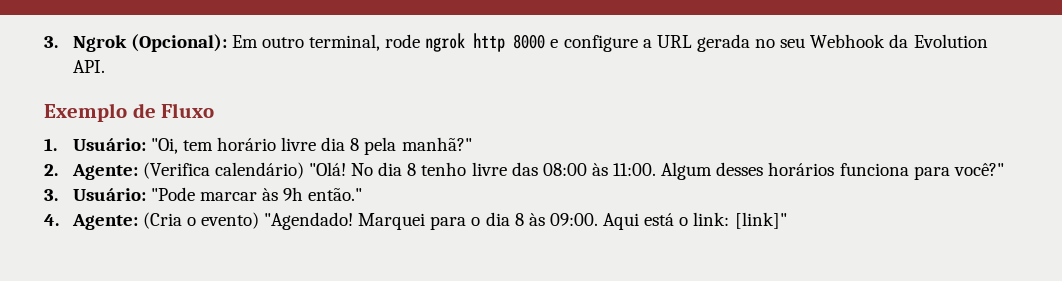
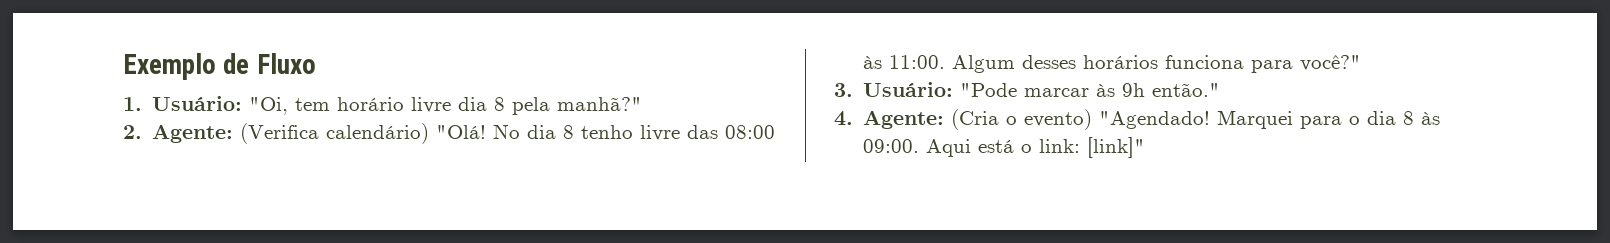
[44,33,988,52] [72,60,105,73] 3. Ngrok (Opcional): Em outro terminal, rode ngrok http 8000 e configure a URL gerada no seu Webhook da Evolution API. // -> (123, 66) none

